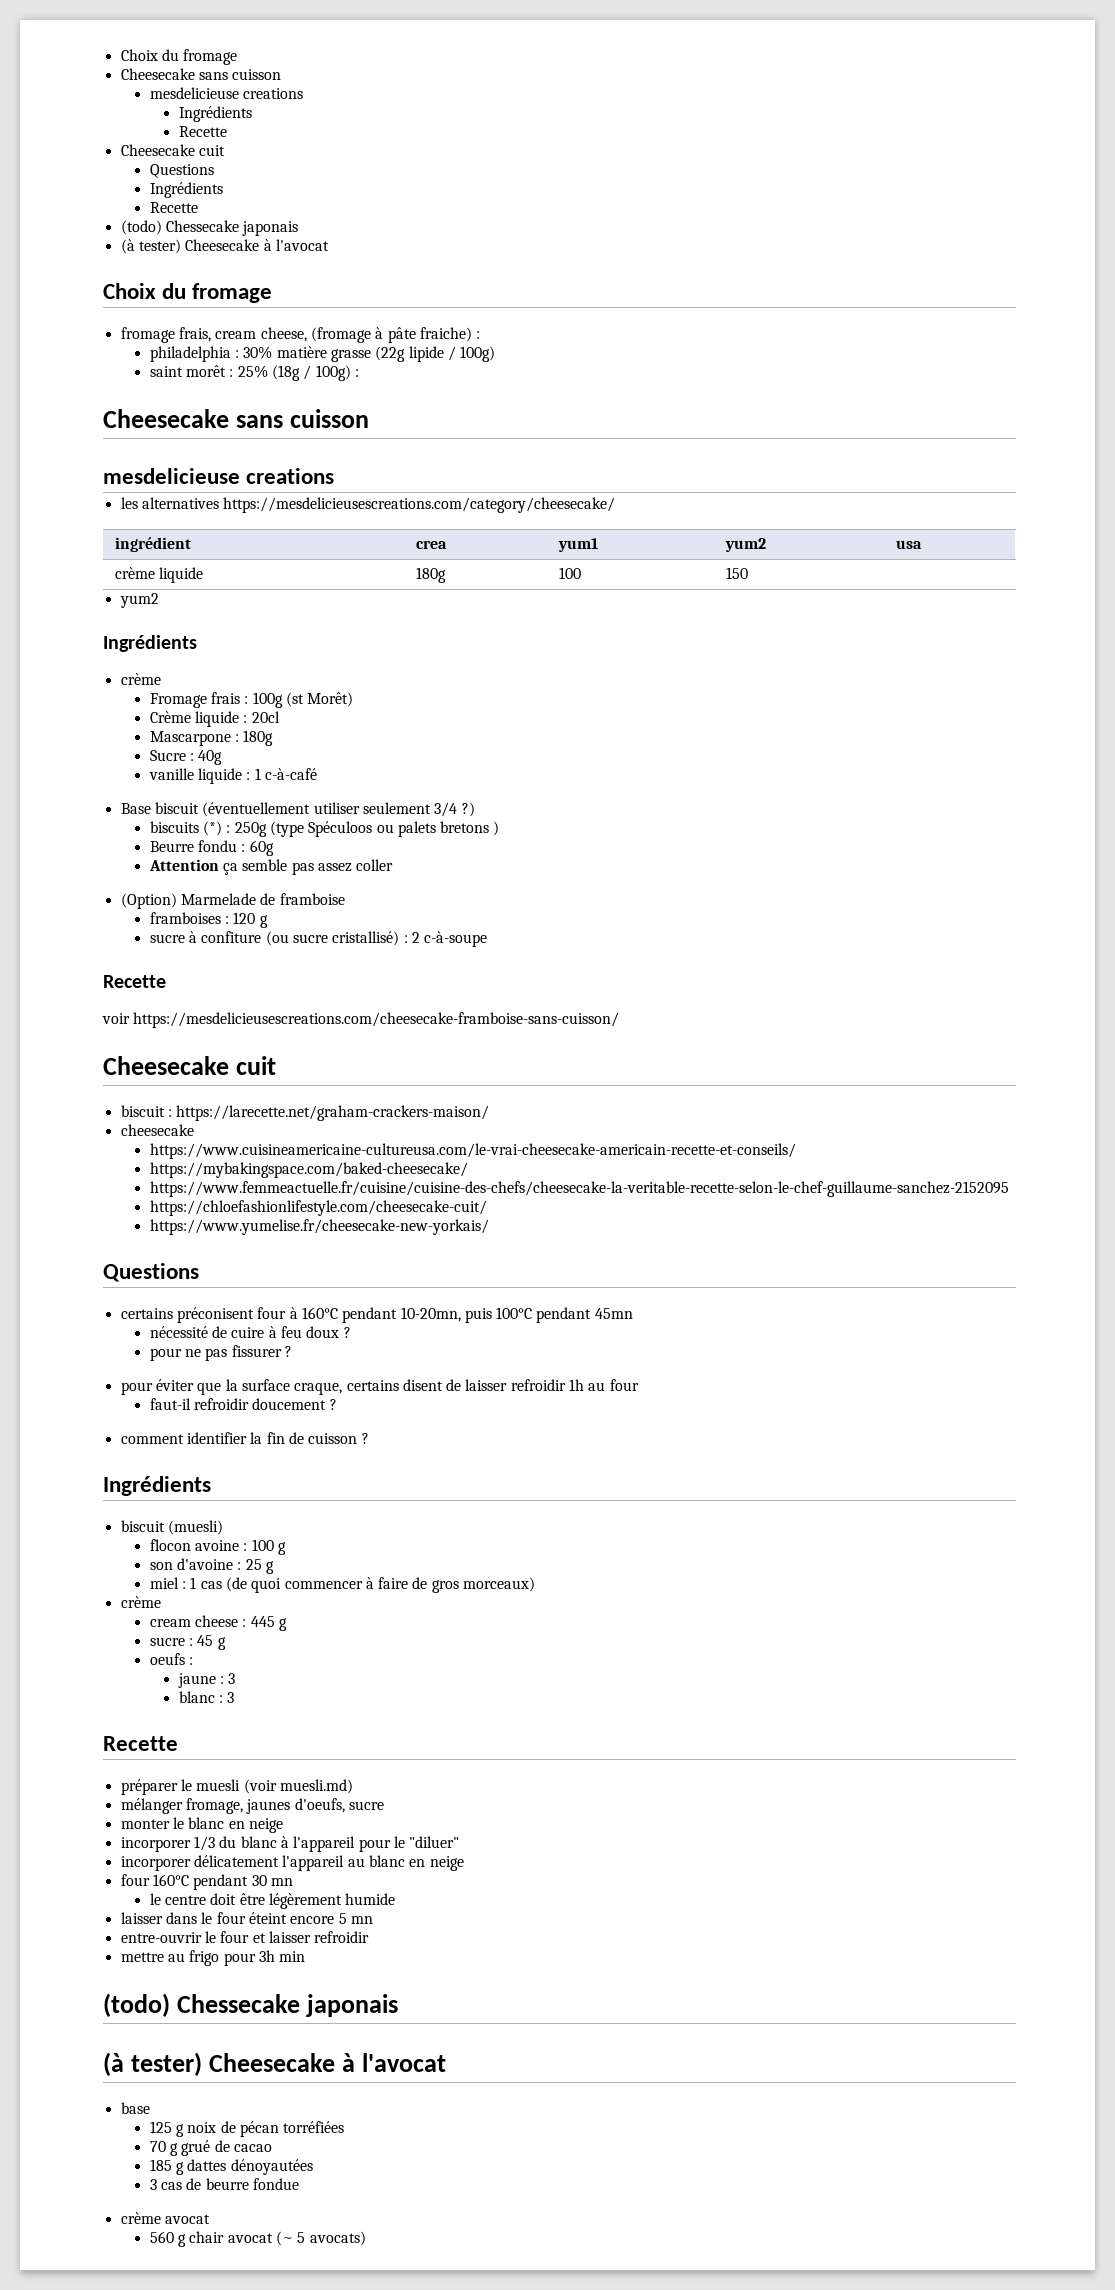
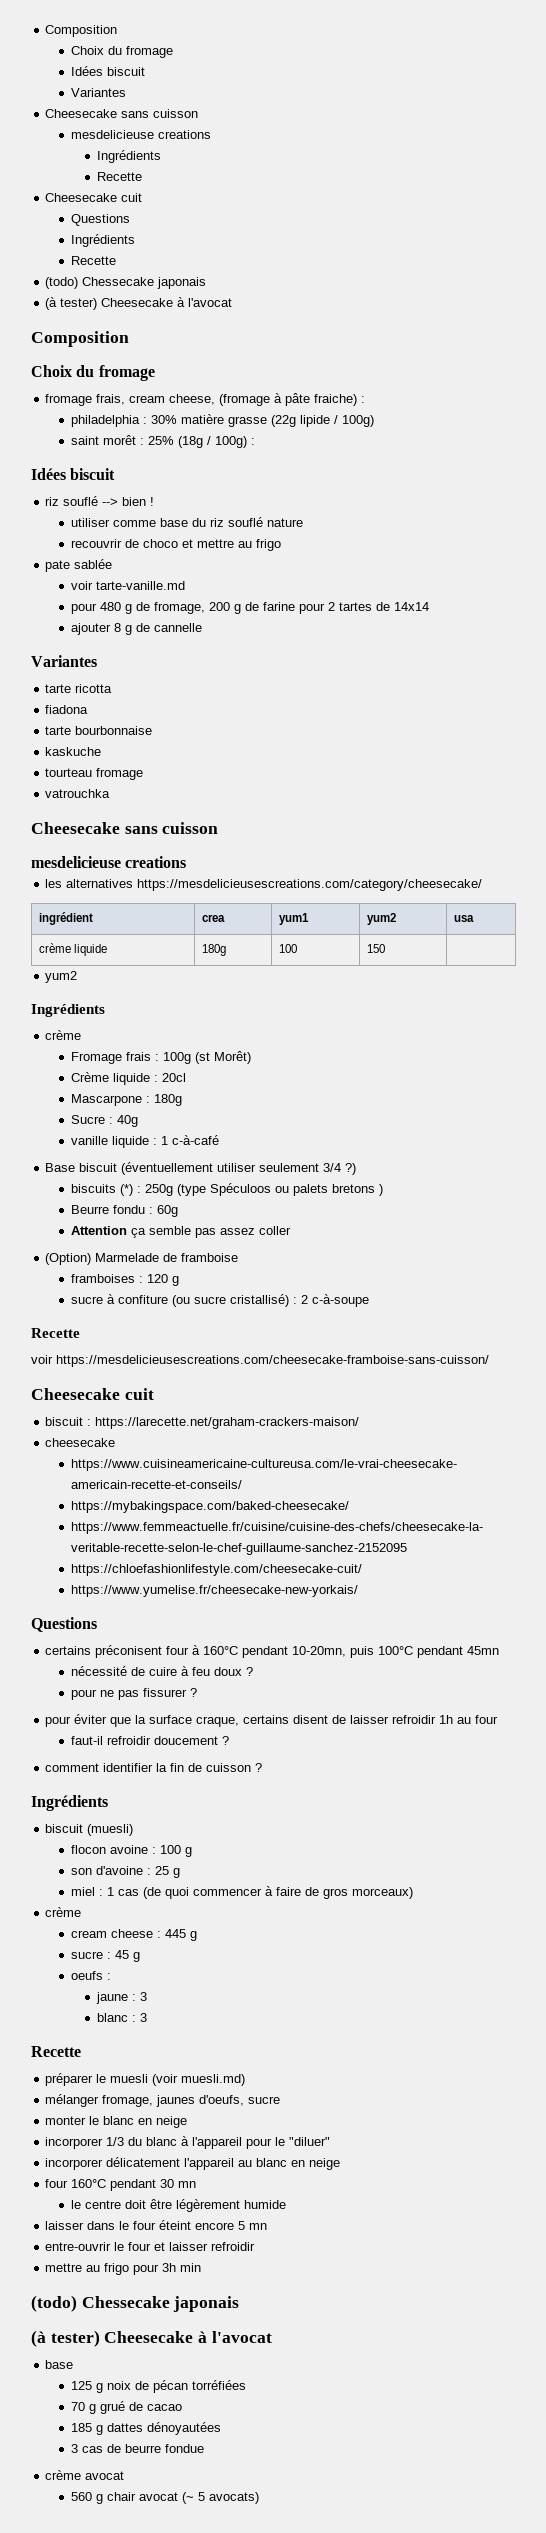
[120,49,238,65] Choix du fromage -> [45,25,118,37] [71,46,174,58] [71,66,146,76] [71,88,127,97] Composition // Choix du fromage // Idées biscuit // Variantes
(329, 245) none -> [31,331,129,347] // Composition
(359, 373) none -> [31,468,116,480] [45,496,155,506] [71,517,304,527] [71,539,282,551] [45,559,113,572] [71,581,186,590] [71,602,430,614] [71,623,203,635] [31,655,97,667] [45,684,113,693] [45,705,89,714] [45,726,153,735] [45,747,102,756] [45,768,144,780] [45,789,111,798] // Idées biscuit // riz souflé --> bien ! // utiliser comme base du riz souflé nature // recouvrir de choco et mettre au frigo // pate sablée // voir tarte-vanille.md // pour 480 g de fromage, 200 g de farine pour 2 tartes de 14x14 // ajouter 8 g de cannelle // Variantes // tarte ricotta // fiadona // tarte bourbonnaise // kaskuche // tourteau fromage // vatrouchka

